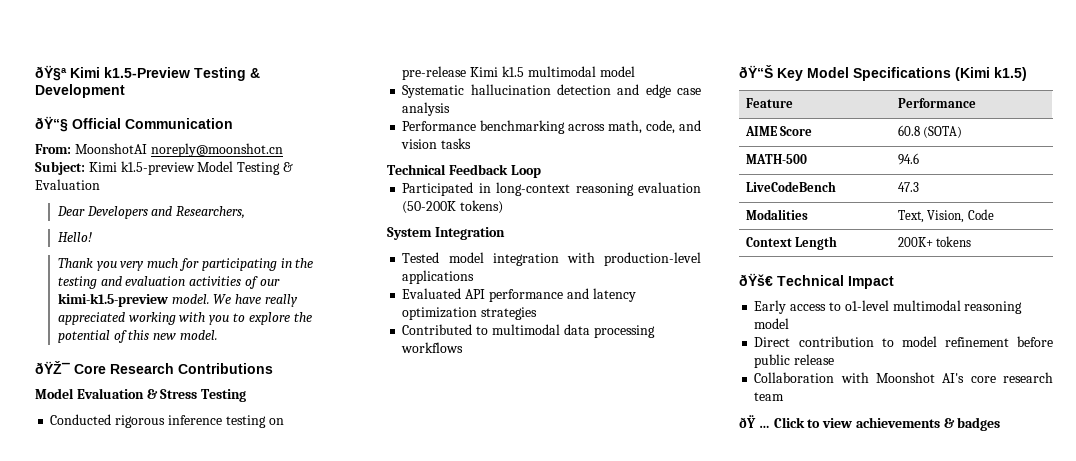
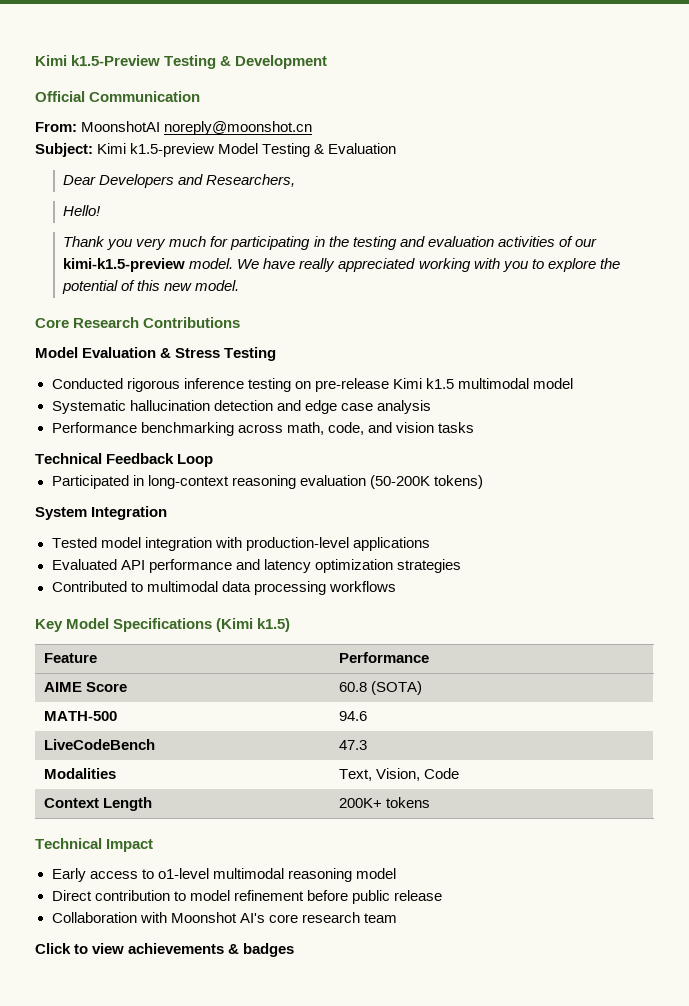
[35,65,67,81] ðŸ§ª -> (35, 60) none
[35,116,68,132] ðŸ“§ -> (328, 62) none
[35,361,70,374] ðŸŽ¯ -> (240, 285) none
[739,65,773,78] ðŸ“Š -> (396, 586) none
[739,273,773,286] ðŸš€ -> (430, 802) none
[739,415,770,428] ðŸ … -> (397, 918) none

